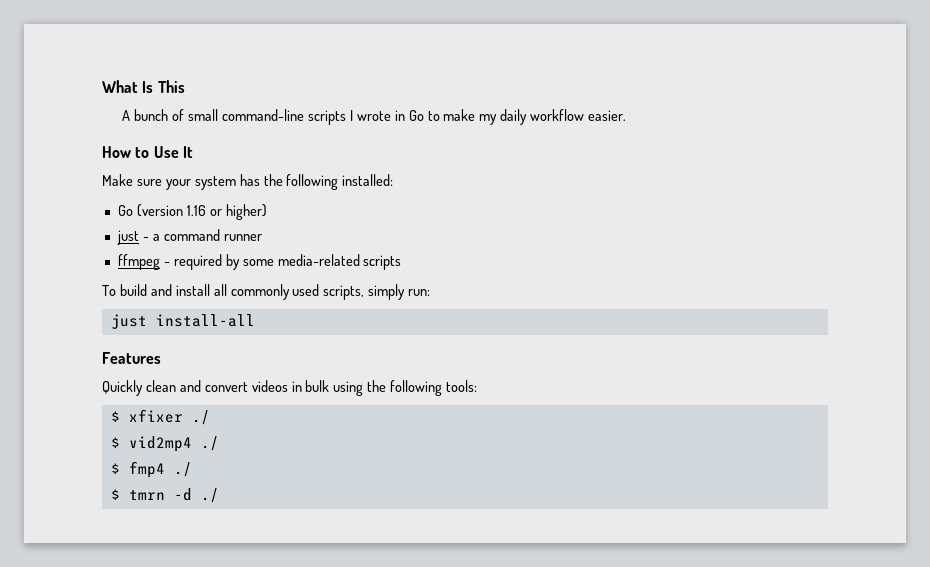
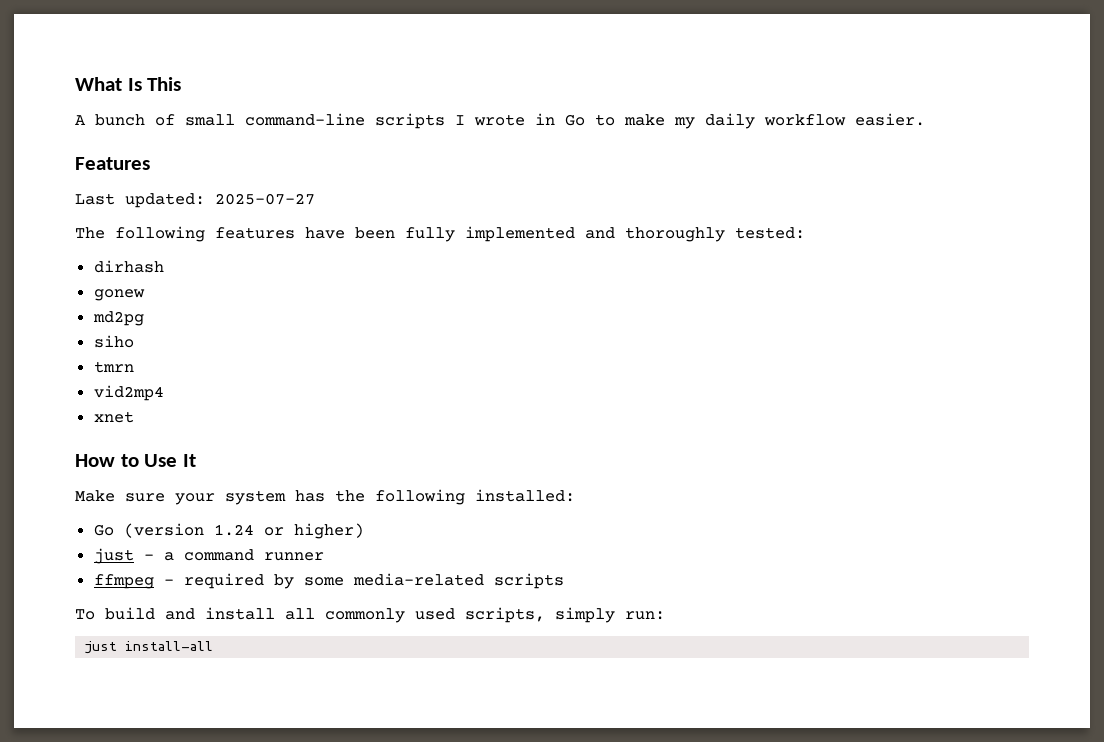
(627, 115) none -> [75,157,150,170] [75,193,315,208] [75,226,805,242] [93,260,164,273] [93,289,145,301] [92,311,144,326] [93,335,134,348] [93,361,134,373] [93,385,164,401] [93,411,134,423] // Features // Last updated: 2025-07-27 // The following features have been fully implemented and thoroughly tested: // dirhash // gonew // md2pg // siho // tmrn // vid2mp4 // xnet
[186,205,206,216] 1.16 -> [213,524,254,536] 1.24
[102,352,161,364] [102,380,478,396] [110,409,210,425] [110,436,219,452] [110,461,192,478] [110,488,219,503] // Features // Quickly clean and convert videos in bulk using the following tools: // $ xfixer ./ // $ vid2mp4 ./ // $ fmp4 ./ // $ tmrn -d ./ -> (214, 646) none

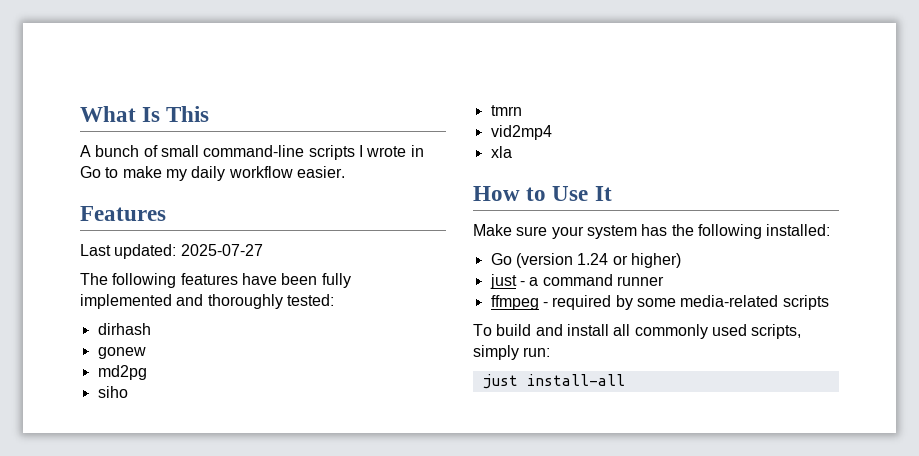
[93,411,134,423] xnet -> [490,146,512,158] xla

